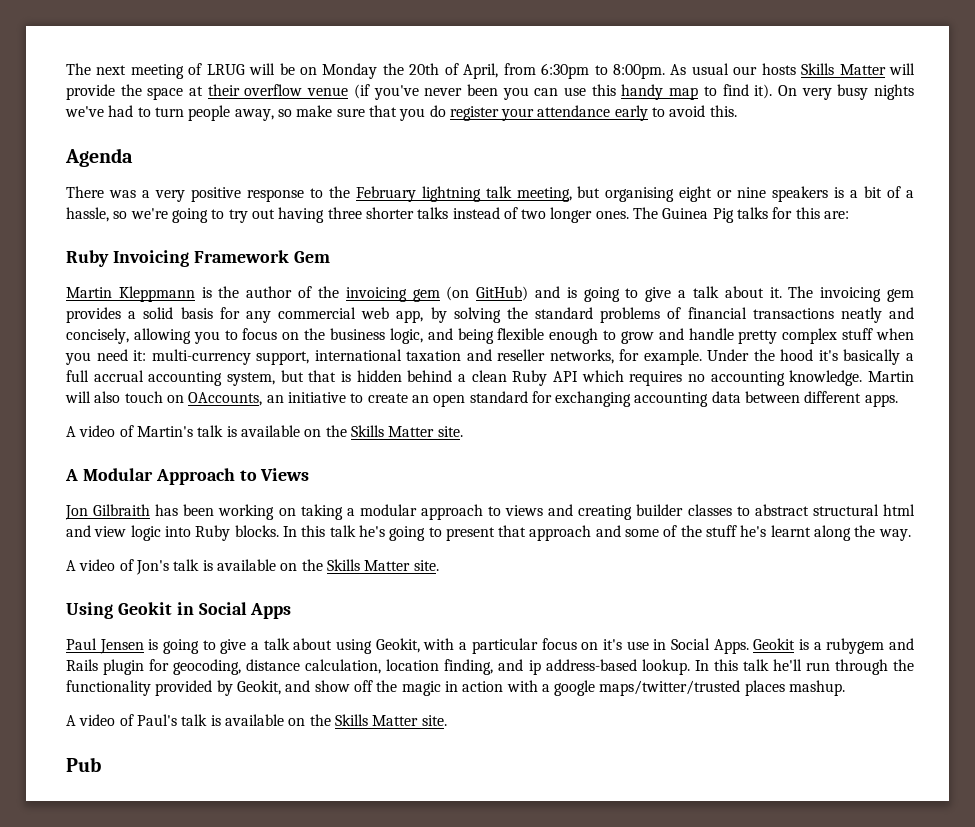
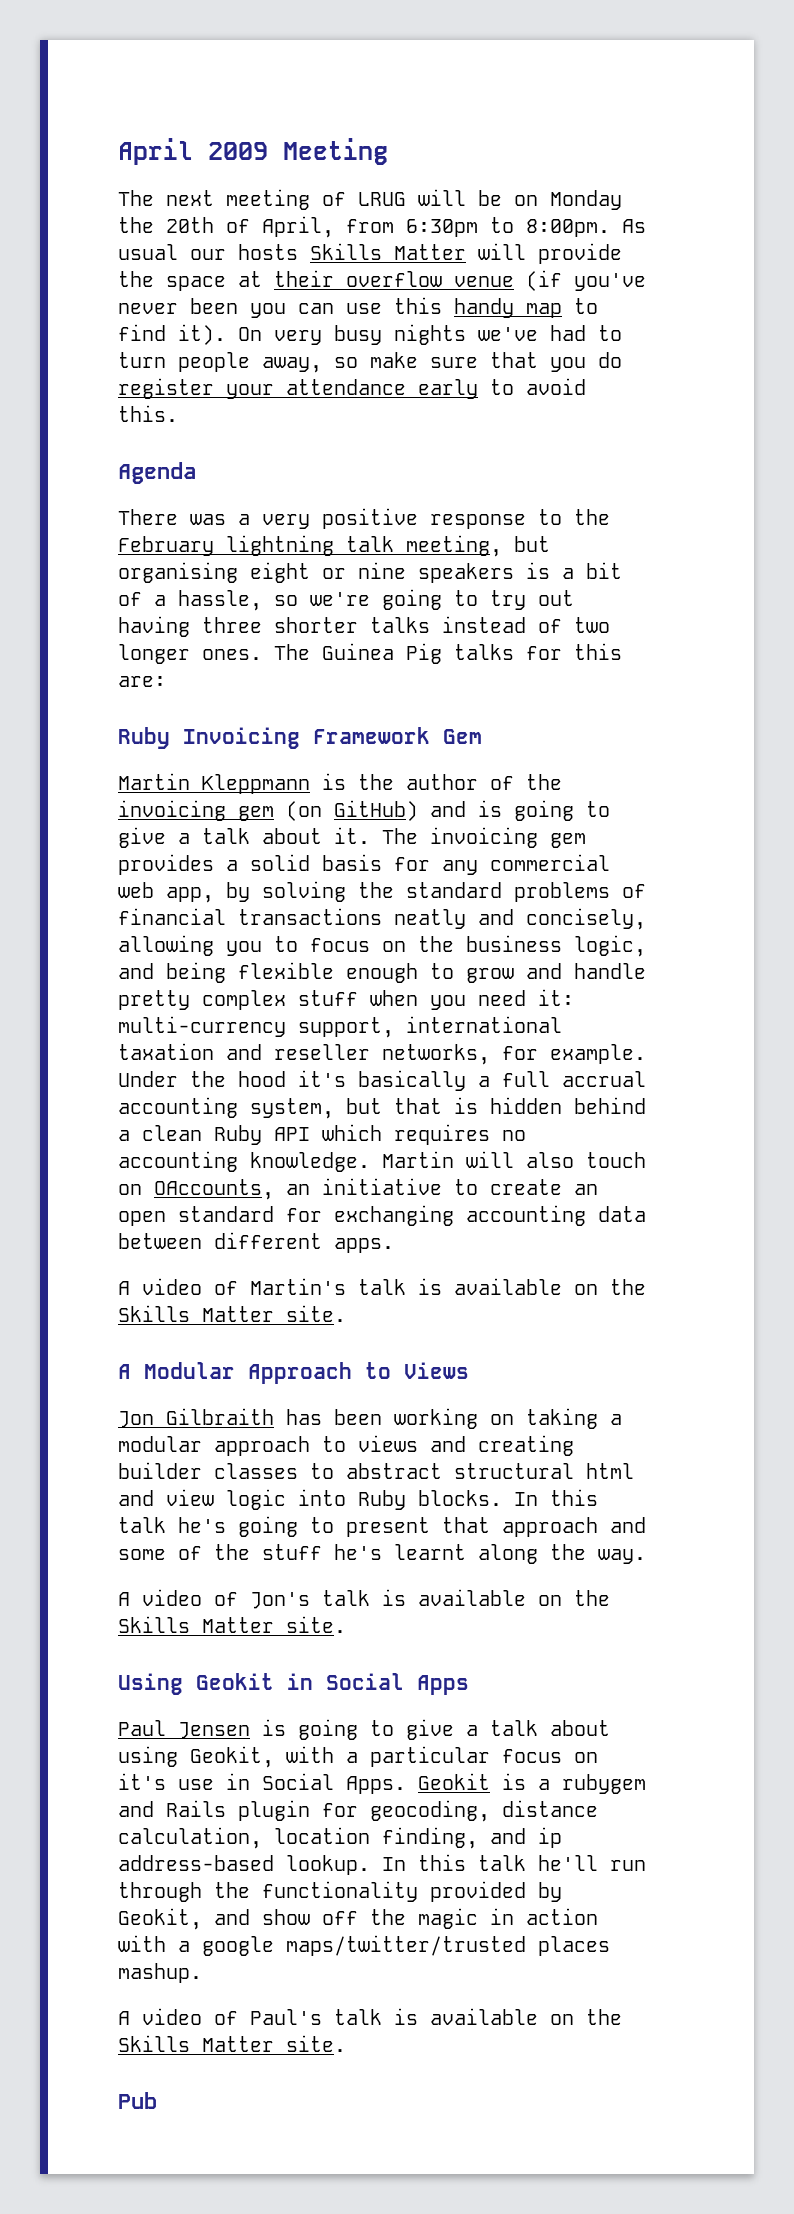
(66, 69) none -> [118,138,388,165] April 2009 Meeting //

